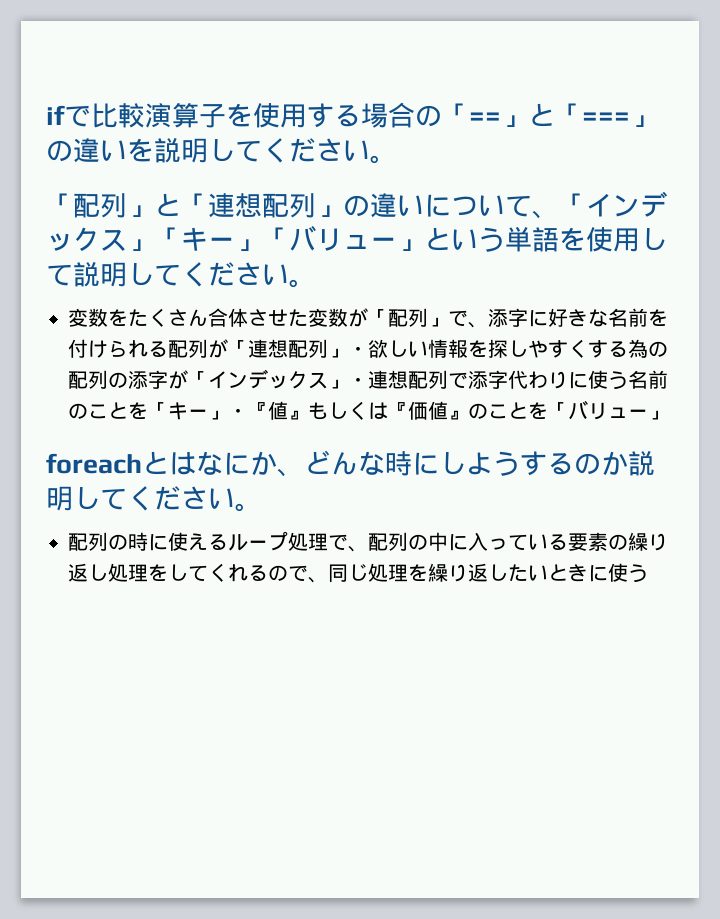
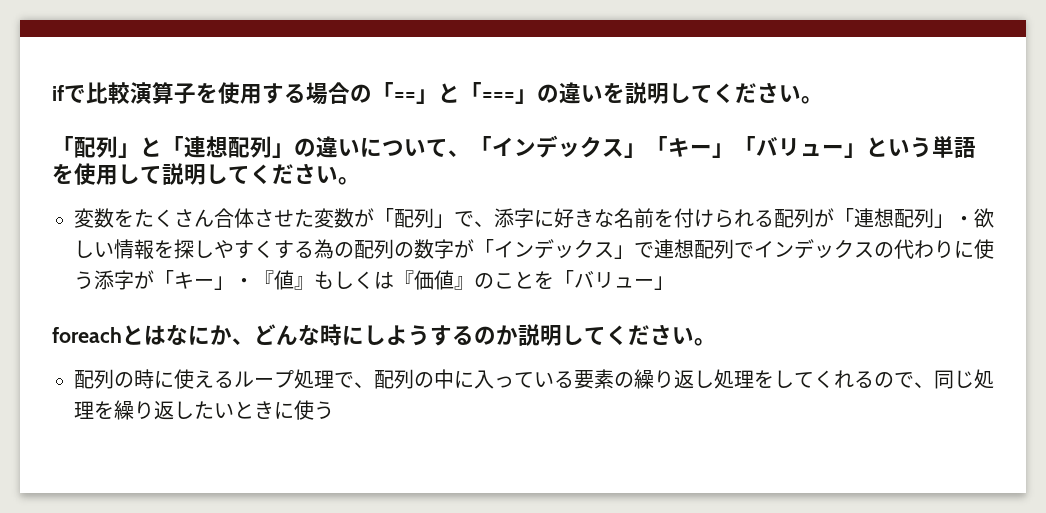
[128,371,148,389] 添 -> [414,239,434,259] 数
[348,377,368,387] ・ -> [634,242,654,258] で
[468,370,668,390] [68,402,148,420] 添字代わりに使う名前のことを -> [754,239,994,259] [74,270,154,290] インデックスの代わりに使う添字が

